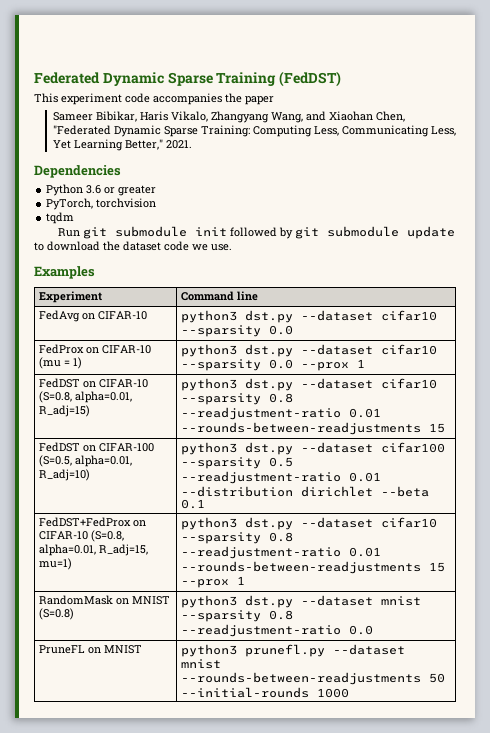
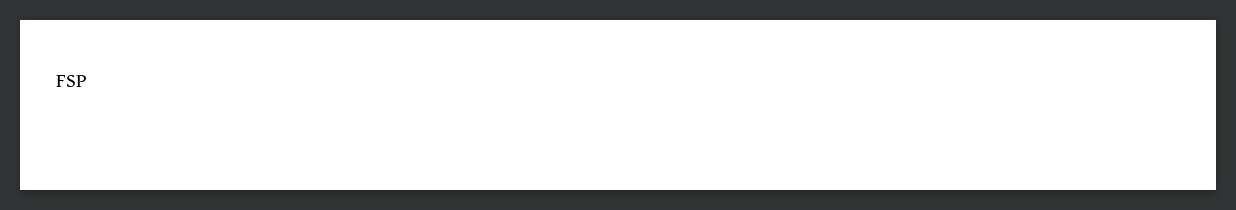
[34,71,342,87] [34,93,274,105] [52,111,405,123] [52,125,456,137] [52,139,192,151] [34,165,121,178] [46,184,157,196] [46,198,157,210] [46,212,75,224] [57,226,455,239] [34,241,232,251] [34,266,95,279] [38,291,102,303] [180,291,258,301] [38,310,147,322] [180,310,437,323] [180,325,293,337] [38,344,151,354] [38,357,82,369] [180,344,437,357] [180,359,365,371] [38,378,148,388] [38,391,132,403] [38,405,90,417] [180,378,437,391] [180,393,293,405] [180,407,381,420] [180,422,445,435] [38,442,154,452] [38,455,132,467] [38,469,90,481] [180,442,445,455] [180,457,293,469] [180,471,381,484] [180,486,429,497] [180,499,205,509] [38,517,146,527] [38,530,124,542] [38,544,148,556] [38,558,72,570] [180,517,437,530] [180,532,293,544] [180,546,381,559] [180,561,445,574] [180,576,245,588] [38,595,170,605] [38,608,74,620] [180,595,421,608] [180,610,293,622] [180,624,373,637] [38,645,142,654] [180,644,405,657] [180,659,221,669] [180,672,445,685] [180,687,349,698] Federated Dynamic Sparse Training (FedDST) // This experiment code accompanies the paper // Sameer Bibikar, Haris Vikalo, Zhangyang Wang, and Xiaohan Chen, "Federated Dynamic Sparse Training: Computing Less, Communicating Less, Yet Learning Better," 2021. // Dependencies // Python 3.6 or greater // PyTorch, torchvision // tqdm // Run git submodule init followed by git submodule update to download the dataset code we use. // Examples // Experiment | Command line // FedAvg on CIFAR-10 | python3 dst.py --dataset cifar10 --sparsity 0.0 // FedProx on CIFAR-10 (mu = 1) | python3 dst.py --dataset cifar10 --sparsity 0.0 --prox 1 // FedDST on CIFAR-10 (S=0.8, alpha=0.01, R_adj=15) | python3 dst.py --dataset cifar10 --sparsity 0.8 --readjustment-ratio 0.01 --rounds-between-readjustments 15 // FedDST on CIFAR-100 (S=0.5, alpha=0.01, R_adj=10) | python3 dst.py --dataset cifar100 --sparsity 0.5 --readjustment-ratio 0.01 --distribution dirichlet --beta 0.1 // FedDST+FedProx on CIFAR-10 (S=0.8, alpha=0.01, R_adj=15, mu=1) | python3 dst.py --dataset cifar10 --sparsity 0.8 --readjustment-ratio 0.01 --rounds-between-readjustments 15 --prox 1 // RandomMask on MNIST (S=0.8) | python3 dst.py --dataset mnist --sparsity 0.8 --readjustment-ratio 0.0 // PruneFL on MNIST | python3 prunefl.py --dataset mnist --rounds-between-readjustments 50 --initial-rounds 1000 -> [56,75,87,87] FSP

